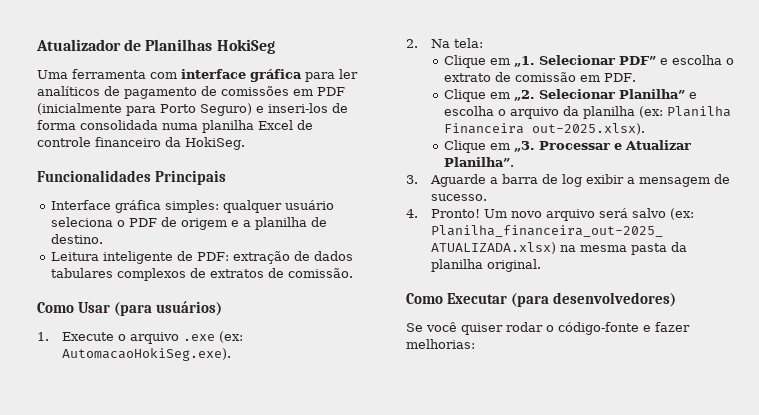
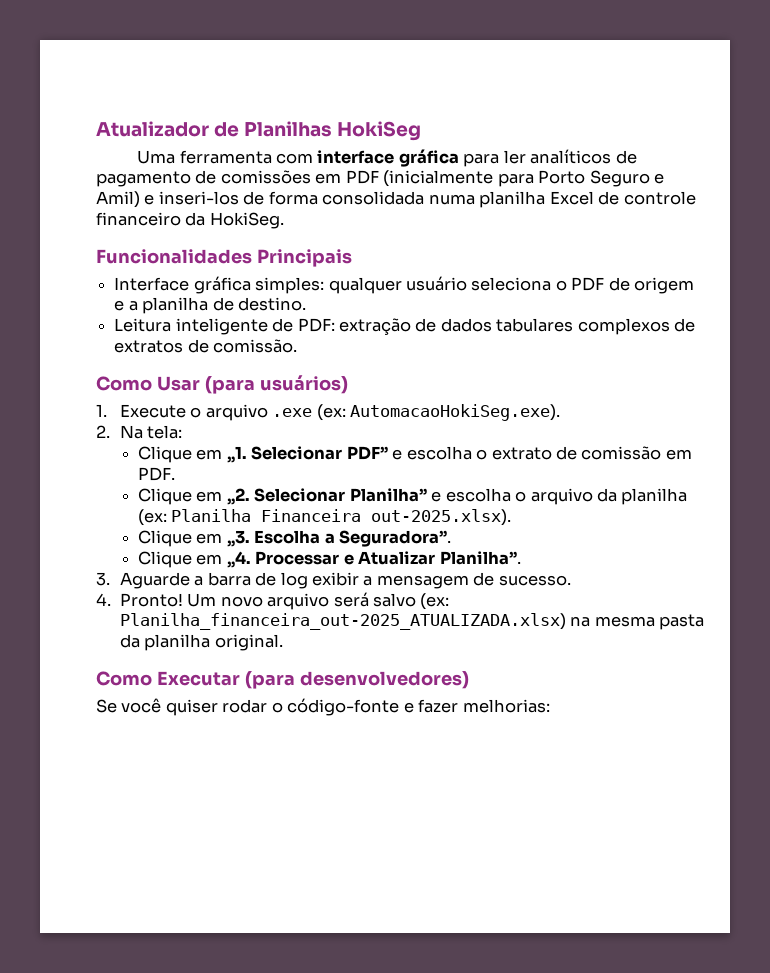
[200,103,252,116] Seguro) -> [589,170,665,187] [96,191,140,208] Seguro e Amil)
(536, 146) none -> [254,530,452,547] [137,551,251,568] Escolha a Seguradora”. // Clique em „4.

